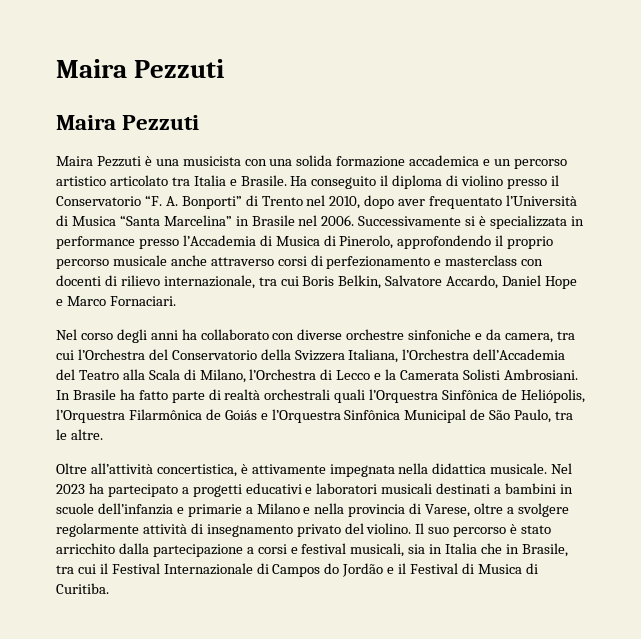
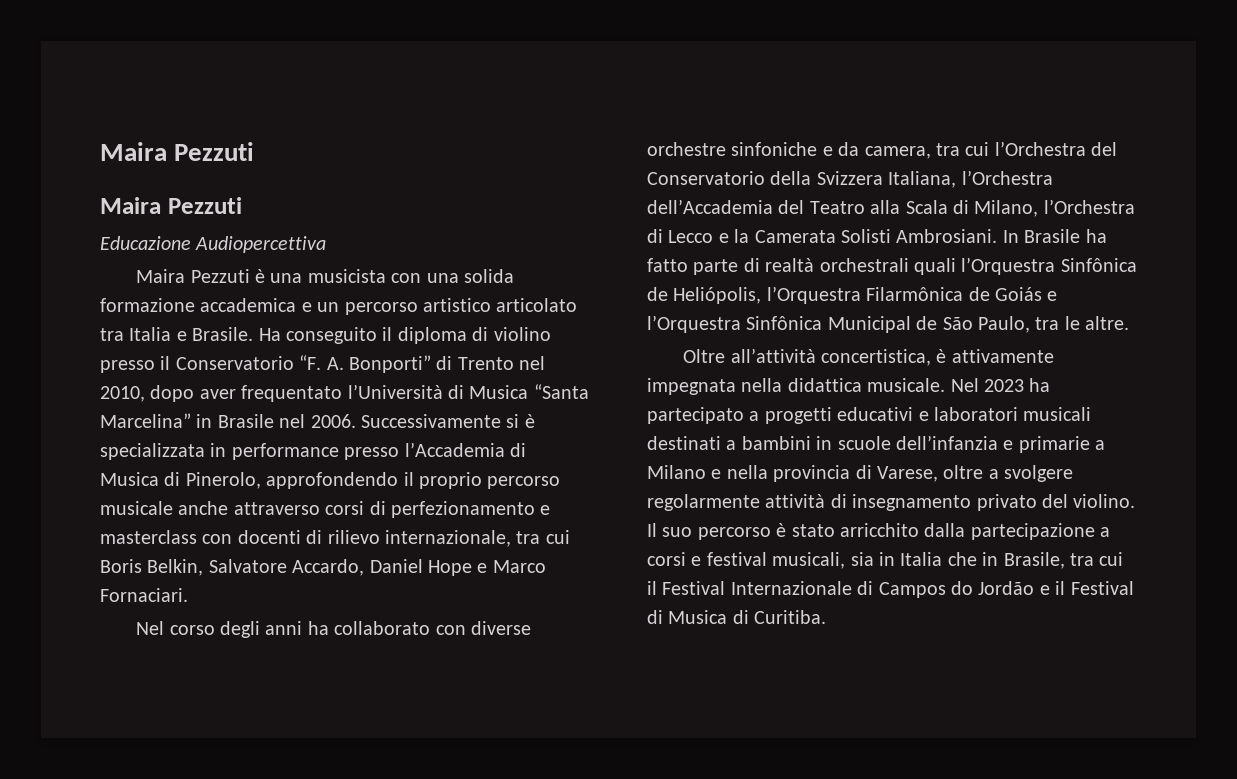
[56,59,225,78] [56,115,200,130] Maira Pezzuti // Maira Pezzuti -> [100,142,255,161] [100,197,242,214] [100,236,327,253] Maira Pezzuti // Maira Pezzuti // Educazione Audiopercettiva

